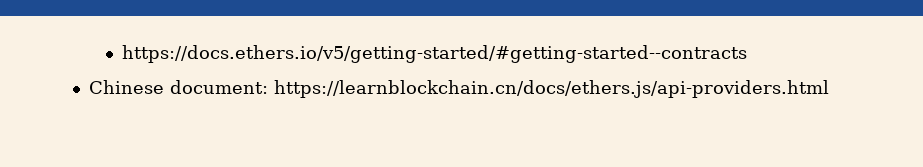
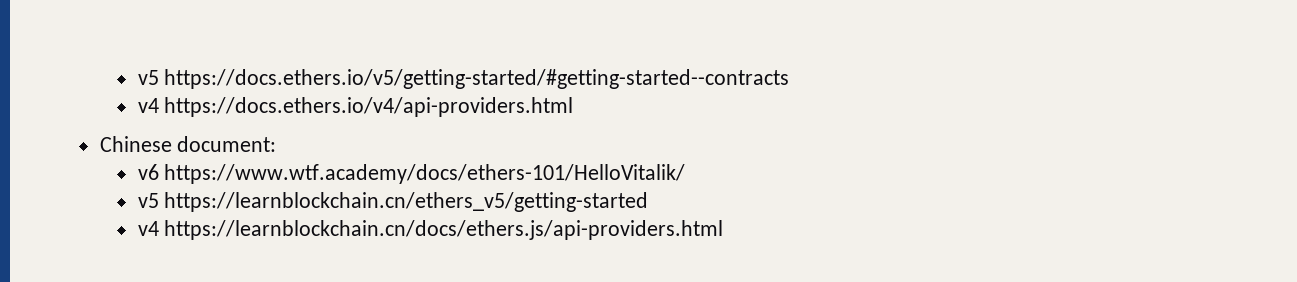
(121, 54) none -> [137,70,159,85] v5
(747, 54) none -> [137,97,574,117] // v4 https://docs.ethers.io/v4/api-providers.html
(268, 87) none -> [137,164,686,184] [137,192,649,212] [137,221,159,236] // v6 https://www.wtf.academy/docs/ethers-101/HelloVitalik/ // v5 https://learnblockchain.cn/ethers_v5/getting-started // v4

